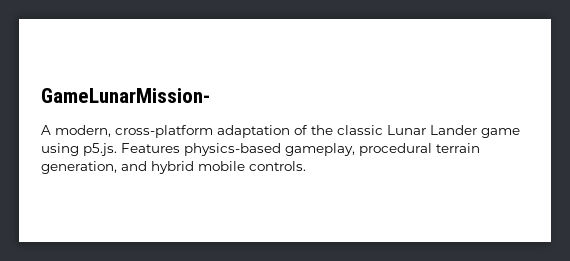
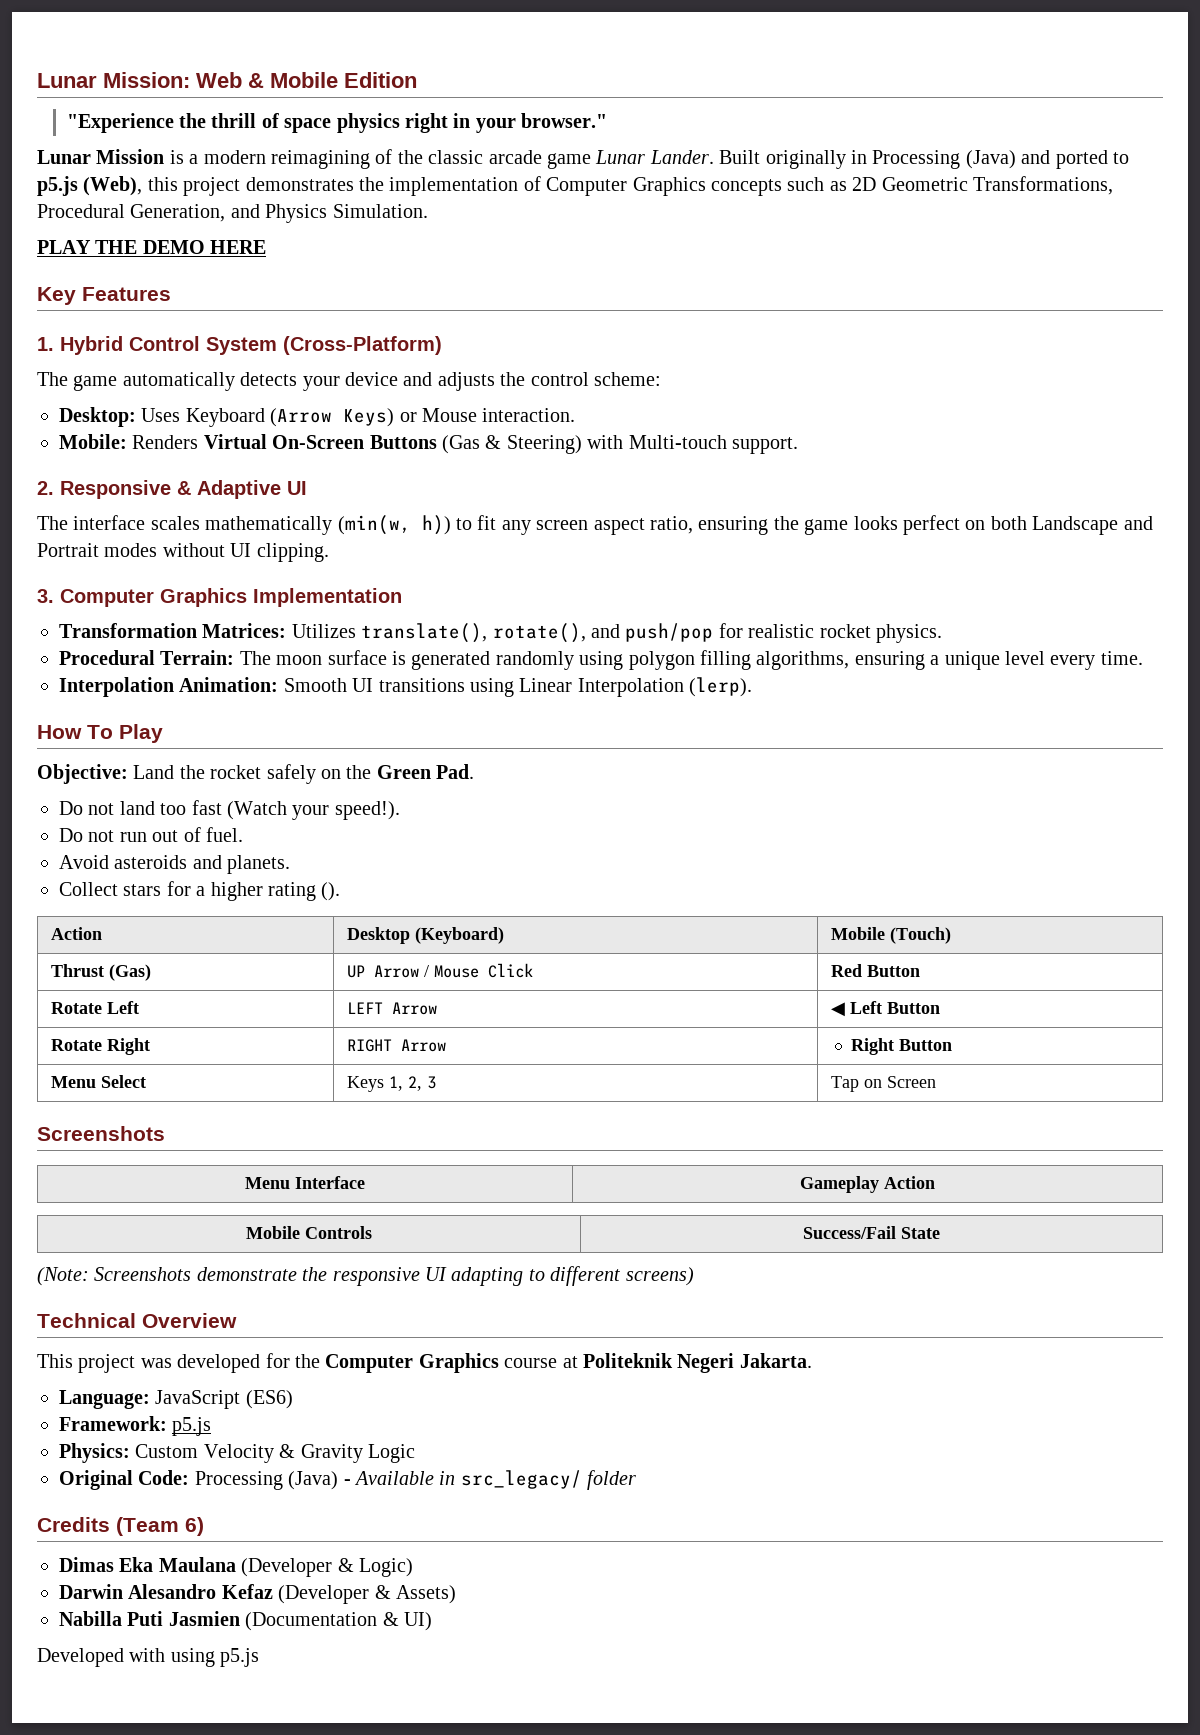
[41,88,210,103] [41,125,520,138] [41,143,480,156] [41,161,306,174] GameLunarMission- // A modern, cross-platform adaptation of the classic Lunar Lander game using p5.js. Features physics-based gameplay, procedural terrain generation, and hybrid mobile controls. -> [37,72,417,88] [66,113,608,133] [37,149,1129,169] [37,176,1113,196] [37,204,428,223] [37,240,267,254] [37,287,171,305] [37,336,442,355] [37,372,661,391] [59,407,576,427] [59,434,798,454] [37,480,307,499] [37,515,1153,535] [37,543,329,562] [37,588,402,607] [59,623,942,643] [59,650,1143,670] [59,677,753,697] [37,724,163,743] [37,764,475,784] [59,800,400,820] [59,827,244,842] [59,855,291,874] [59,881,341,901] [50,927,102,940] [346,927,504,944] [830,927,951,944] [50,964,151,981] [346,963,533,978] [830,964,920,977] [50,1001,139,1014] [346,1002,437,1015] [830,1001,940,1017] [50,1038,150,1055] [346,1039,446,1052] [850,1038,952,1055] [50,1075,146,1088] [346,1076,436,1092] [830,1076,936,1092] [37,1126,165,1141] [245,1176,365,1189] [800,1176,935,1193] [246,1226,372,1239] [803,1226,940,1239] [37,1266,694,1286] [37,1313,237,1328] [37,1353,812,1373] [59,1390,293,1409] [59,1416,212,1436] [59,1443,415,1463] [59,1470,637,1490] [37,1517,204,1536] [59,1557,413,1577] [59,1584,456,1604] [59,1611,432,1631] [37,1648,260,1667] Lunar Mission: Web & Mobile Edition // "Experience the thrill of space physics right in your browser." // Lunar Mission is a modern reimagining of the classic arcade game Lunar Lander. Built originally in Processing (Java) and ported to p5.js (Web), this project demonstrates the implementation of Computer Graphics concepts such as 2D Geometric Transformations, Procedural Generation, and Physics Simulation. // PLAY THE DEMO HERE // Key Features // 1. Hybrid Control System (Cross-Platform) // The game automatically detects your device and adjusts the control scheme: // Desktop: Uses Keyboard (Arrow Keys) or Mouse interaction. // Mobile: Renders Virtual On-Screen Buttons (Gas & Steering) with Multi-touch support. // 2. Responsive & Adaptive UI // The interface scales mathematically (min(w, h)) to fit any screen aspect ratio, ensuring the game looks perfect on both Landscape and Portrait modes without UI clipping. // 3. Computer Graphics Implementation // Transformation Matrices: Utilizes translate(), rotate(), and push/pop for realistic rocket physics. // Procedural Terrain: The moon surface is generated randomly using polygon filling algorithms, ensuring a unique level every time. // Interpolation Animation: Smooth UI transitions using Linear Interpolation (lerp). // How To Play // Objective: Land the rocket safely on the Green Pad. // Do not land too fast (Watch your speed!). // Do not run out of fuel. // Avoid asteroids and planets. // Collect stars for a higher rating (). // Action | Desktop (Keyboard) | Mobile (Touch) // Thrust (Gas) | UP Arrow / Mouse Click | Red Button // Rotate Left | LEFT Arrow | ◀ Left Button // Rotate Right | RIGHT Arrow | Right Button // Menu Select | Keys 1, 2, 3 | Tap on Screen // Screenshots // Menu Interface | Gameplay Action // Mobile Controls | Success/Fail State // (Note: Screenshots demonstrate the responsive UI adapting to different screens) // Technical Overview // This project was developed for the Computer Graphics course at Politeknik Negeri Jakarta. // Language: JavaScript (ES6) // Framework: p5.js // Physics: Custom Velocity & Gravity Logic // Original Code: Processing (Java) - Available in src_legacy/ folder // Credits (Team 6) // Dimas Eka Maulana (Developer & Logic) // Darwin Alesandro Kefaz (Developer & Assets) // Nabilla Puti Jasmien (Documentation & UI) // Developed with using p5.js

